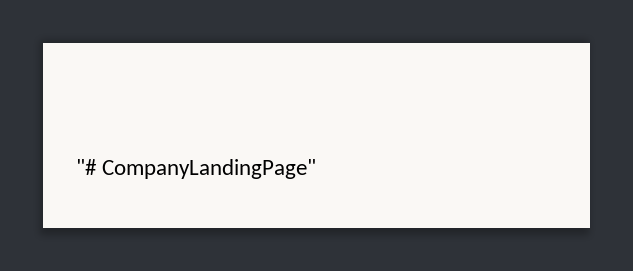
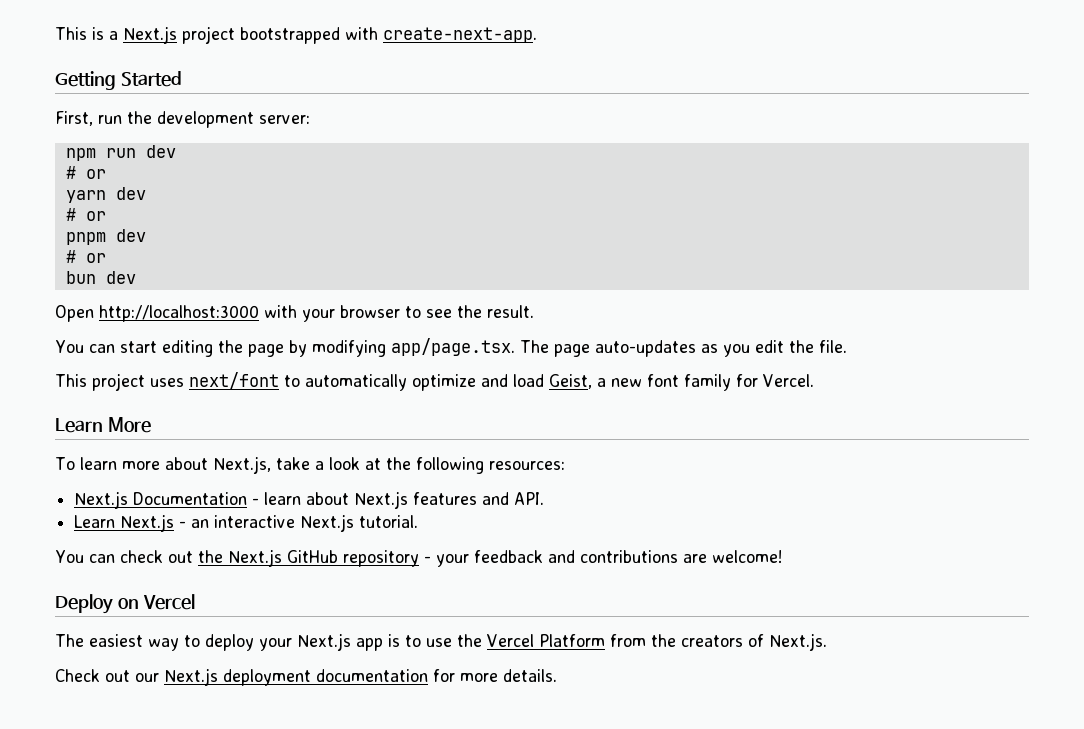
[76,159,317,179] "# CompanyLandingPage" -> [55,26,537,44] [55,71,182,90] [55,111,310,128] [65,145,176,161] [65,166,106,179] [65,187,146,203] [65,208,106,221] [65,229,146,245] [65,250,106,263] [65,271,136,284] [55,305,534,322] [55,338,847,357] [55,372,814,391] [55,417,151,433] [55,456,565,474] [74,491,545,509] [74,514,419,532] [55,549,782,567] [55,594,195,614] [55,633,827,651] [55,668,557,686] This is a Next.js project bootstrapped with create-next-app. // Getting Started // First, run the development server: // npm run dev // # or // yarn dev // # or // pnpm dev // # or // bun dev // Open http://localhost:3000 with your browser to see the result. // You can start editing the page by modifying app/page.tsx. The page auto-updates as you edit the file. // This project uses next/font to automatically optimize and load Geist, a new font family for Vercel. // Learn More // To learn more about Next.js, take a look at the following resources: // Next.js Documentation - learn about Next.js features and API. // Learn Next.js - an interactive Next.js tutorial. // You can check out the Next.js GitHub repository - your feedback and contributions are welcome! // Deploy on Vercel // The easiest way to deploy your Next.js app is to use the Vercel Platform from the creators of Next.js. // Check out our Next.js deployment documentation for more details.

